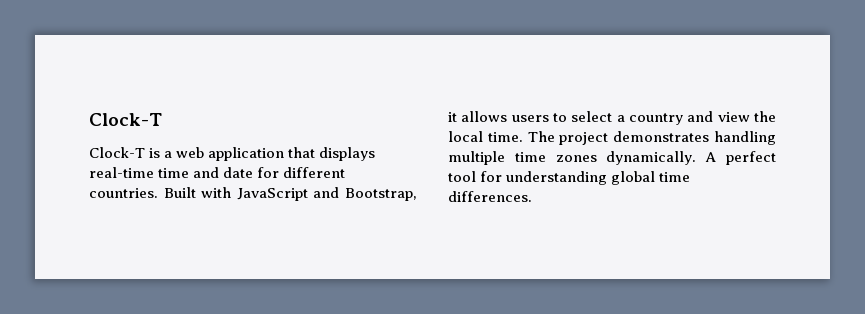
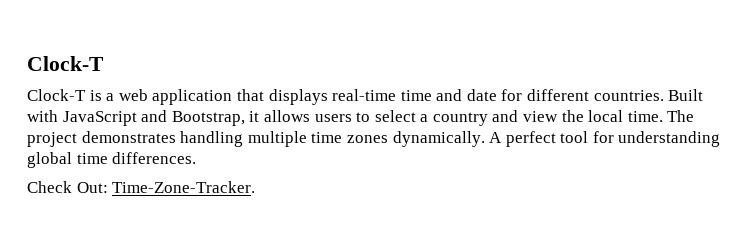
(532, 196) none -> [27,181,256,193] // Check Out: Time-Zone-Tracker.

